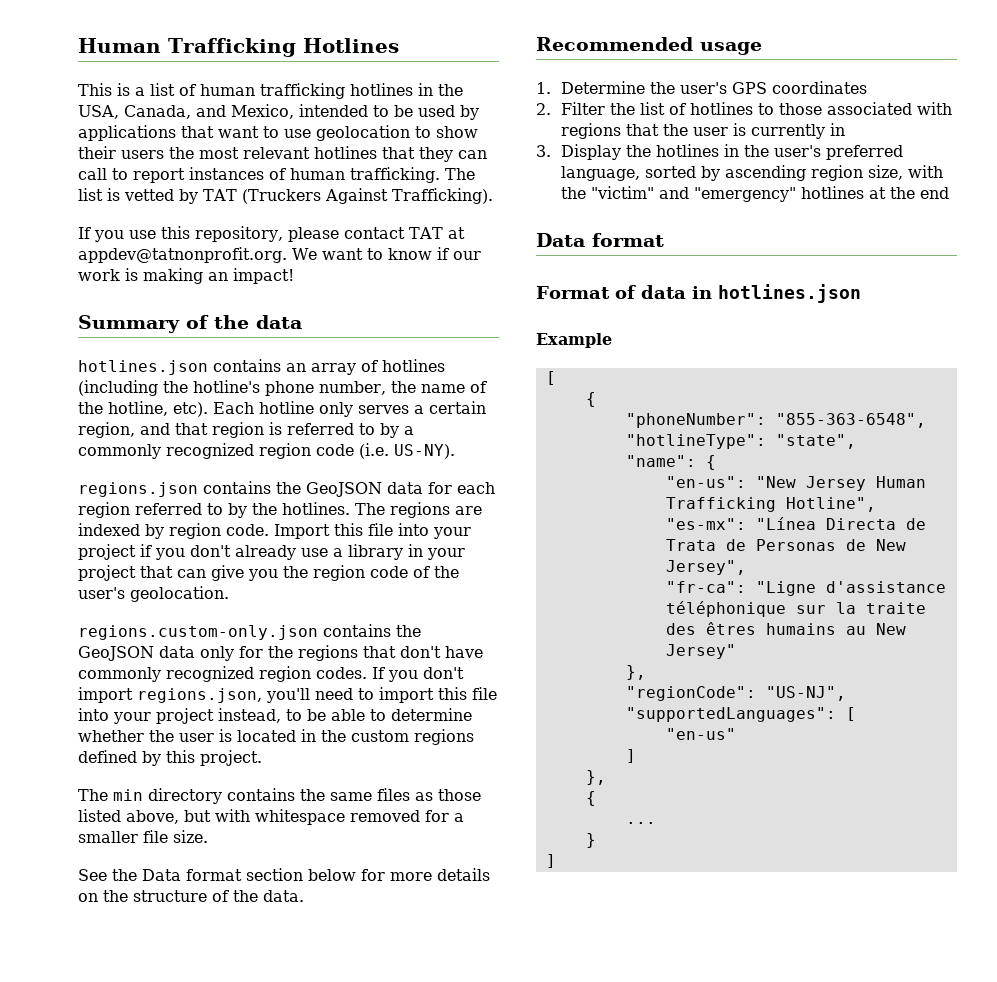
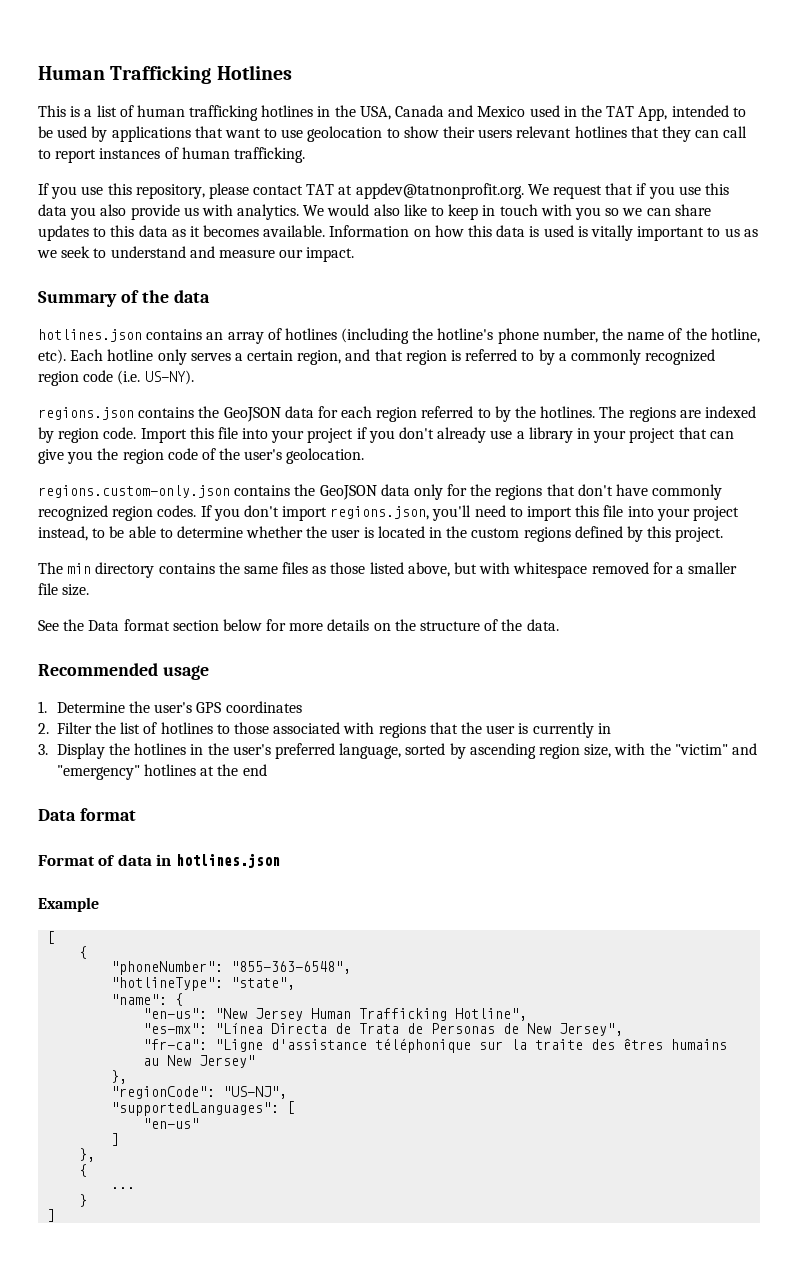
[124,104,294,119] Canada, and Mexico, -> [395,105,668,121] Canada and Mexico used in the TAT App,
[169,147,239,159] the most -> (513, 133) none
[445,168,475,180] [78,188,493,204] The list is vetted by TAT (Truckers Against Trafficking). -> (305, 155) none
[321,247,481,260] [78,268,294,284] want to know if our work is making an impact! -> [553,183,729,199] [38,204,711,220] [38,225,758,241] [37,246,355,262] request that if you use this data you also provide us with analytics. We would also like to keep in touch with you so we can share updates to this data as it becomes available. Information on how this data is used is vitally important to us as we seek to understand and measure our impact.

